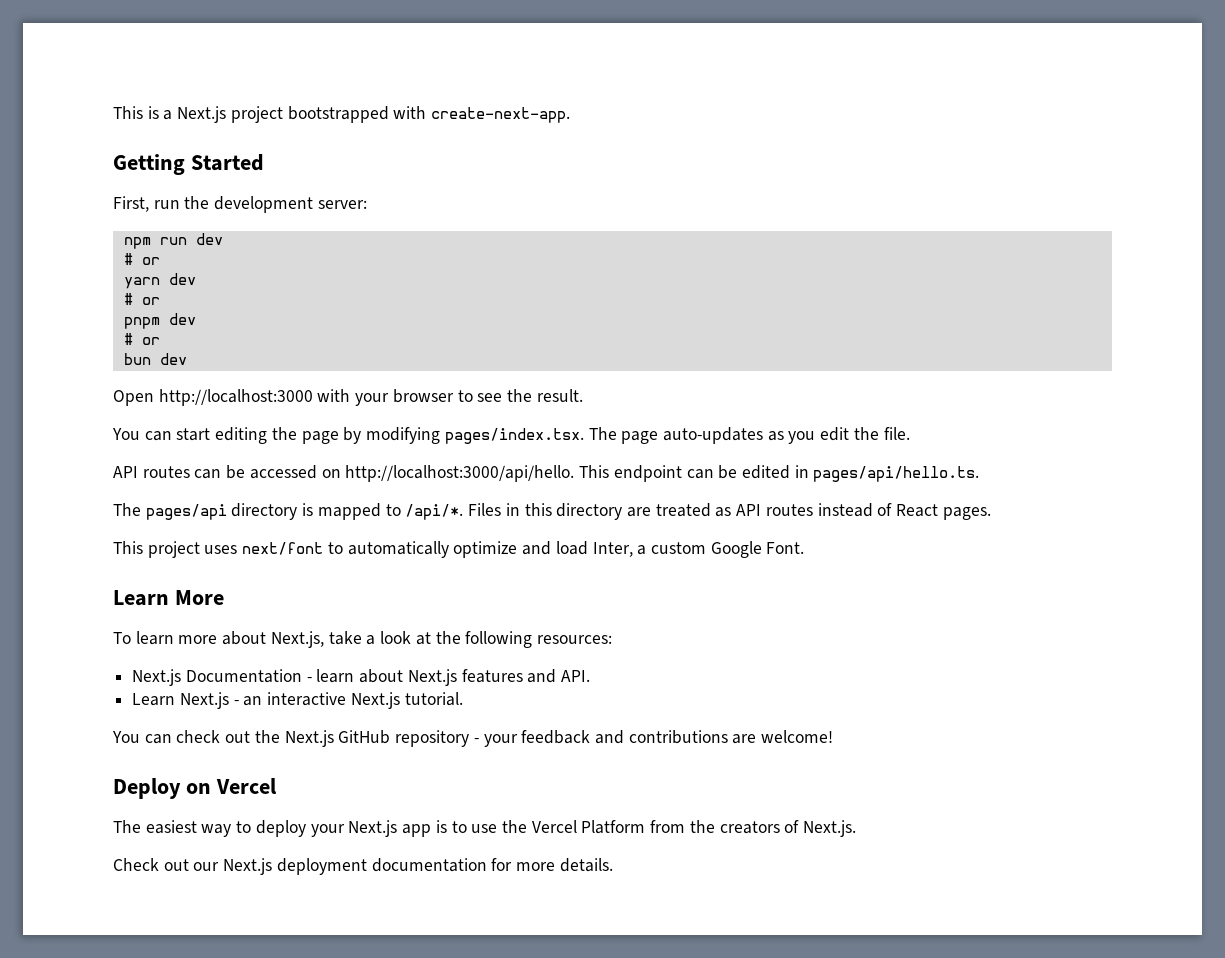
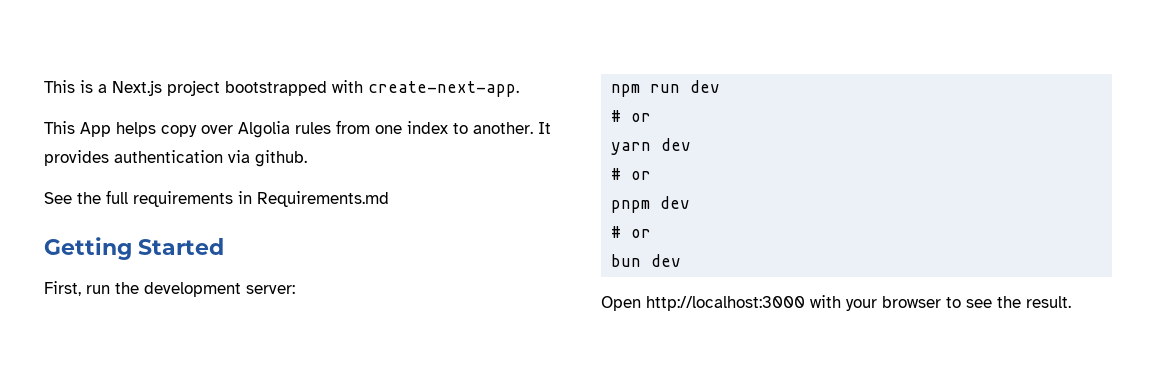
(571, 115) none -> [44,120,551,138] [44,150,307,167] [44,190,389,207] // This App helps copy over Algolia rules from one index to another. It provides authentication via github. // See the full requirements in Requirements.md
[112,427,910,444] [113,465,980,482] [113,503,991,520] [113,541,805,558] [113,590,224,606] [113,631,612,648] [132,669,591,686] [132,692,463,709] [112,730,834,747] [113,778,277,799] [113,820,857,837] [113,858,613,875] // You can start editing the page by modifying pages/index.tsx. The page auto-updates as you edit the file. // API routes can be accessed on http://localhost:3000/api/hello. This endpoint can be edited in pages/api/hello.ts. // The pages/api directory is mapped to /api/*. Files in this directory are treated as API routes instead of React pages. // This project uses next/font to automatically optimize and load Inter, a custom Google Font. // Learn More // To learn more about Next.js, take a look at the following resources: // Next.js Documentation - learn about Next.js features and API. // Learn Next.js - an interactive Next.js tutorial. // You can check out the Next.js GitHub repository - your feedback and contributions are welcome! // Deploy on Vercel // The easiest way to deploy your Next.js app is to use the Vercel Platform from the creators of Next.js. // Check out our Next.js deployment documentation for more details. -> (1071, 302) none

